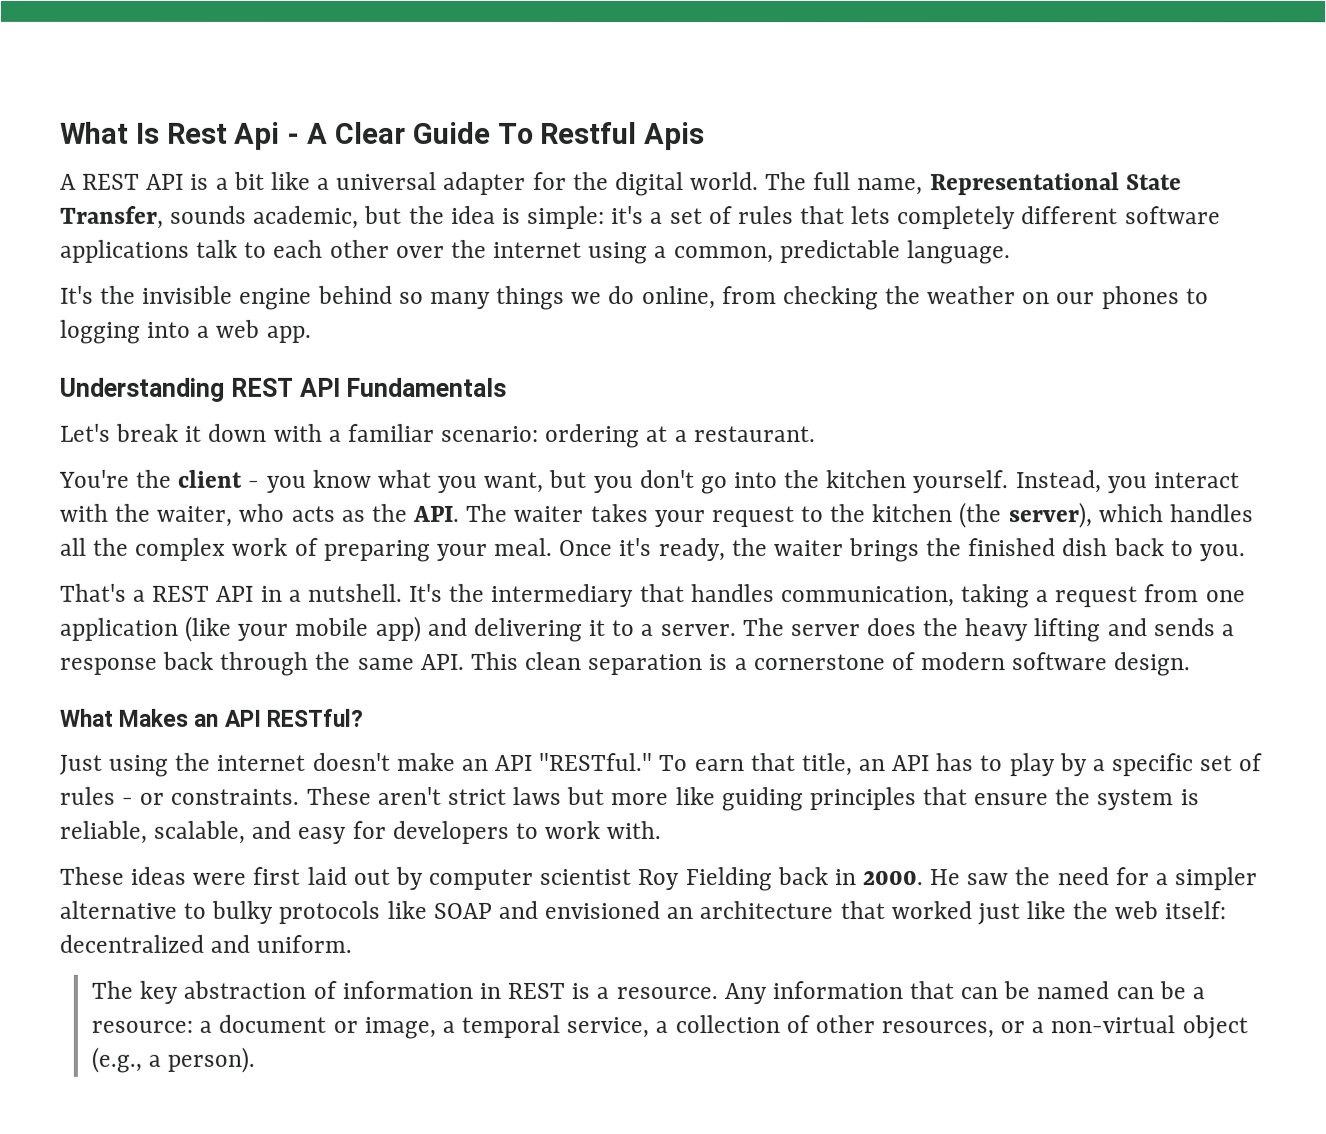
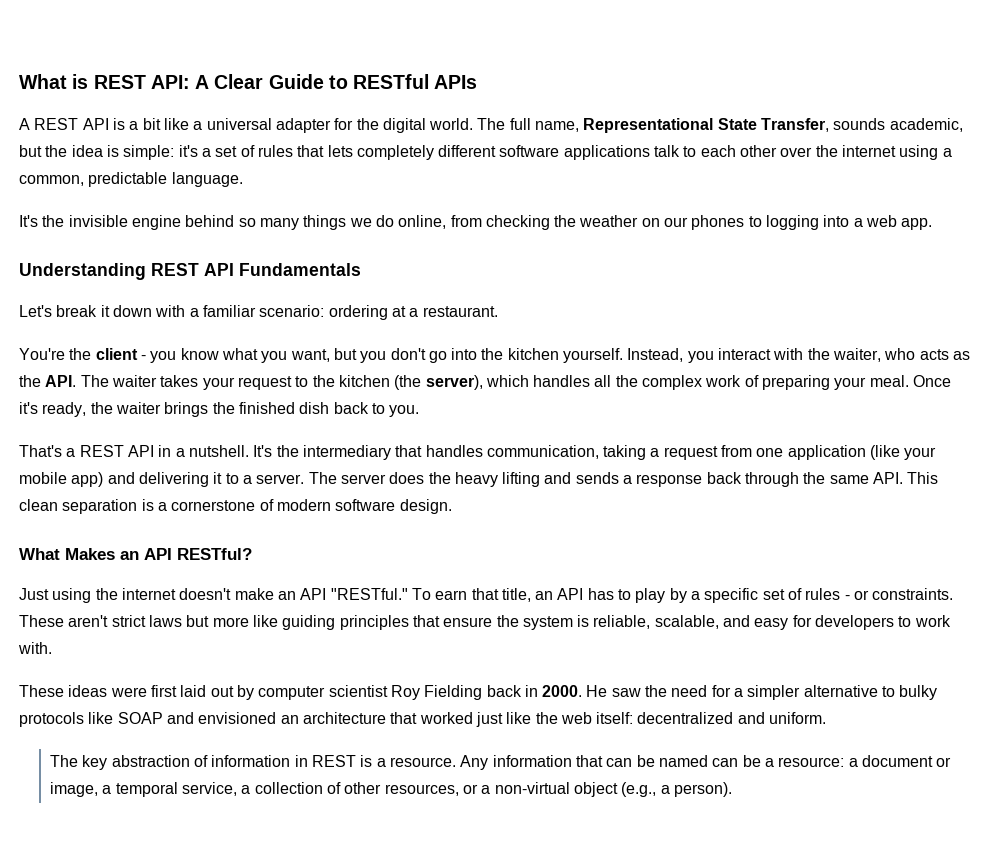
[60,121,706,151] What Is Rest Api - A Clear Guide To Restful Apis -> [19,74,478,89] What is REST API: A Clear Guide to RESTful APIs

